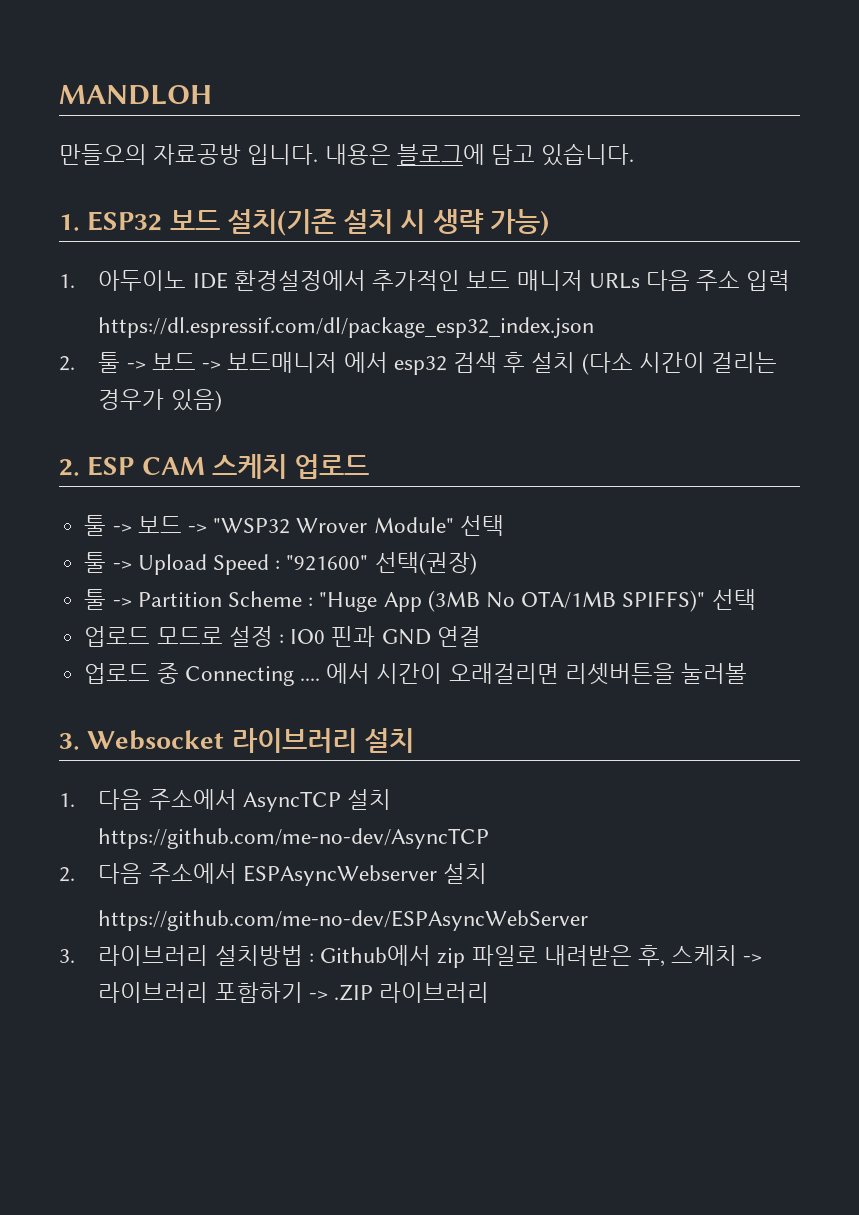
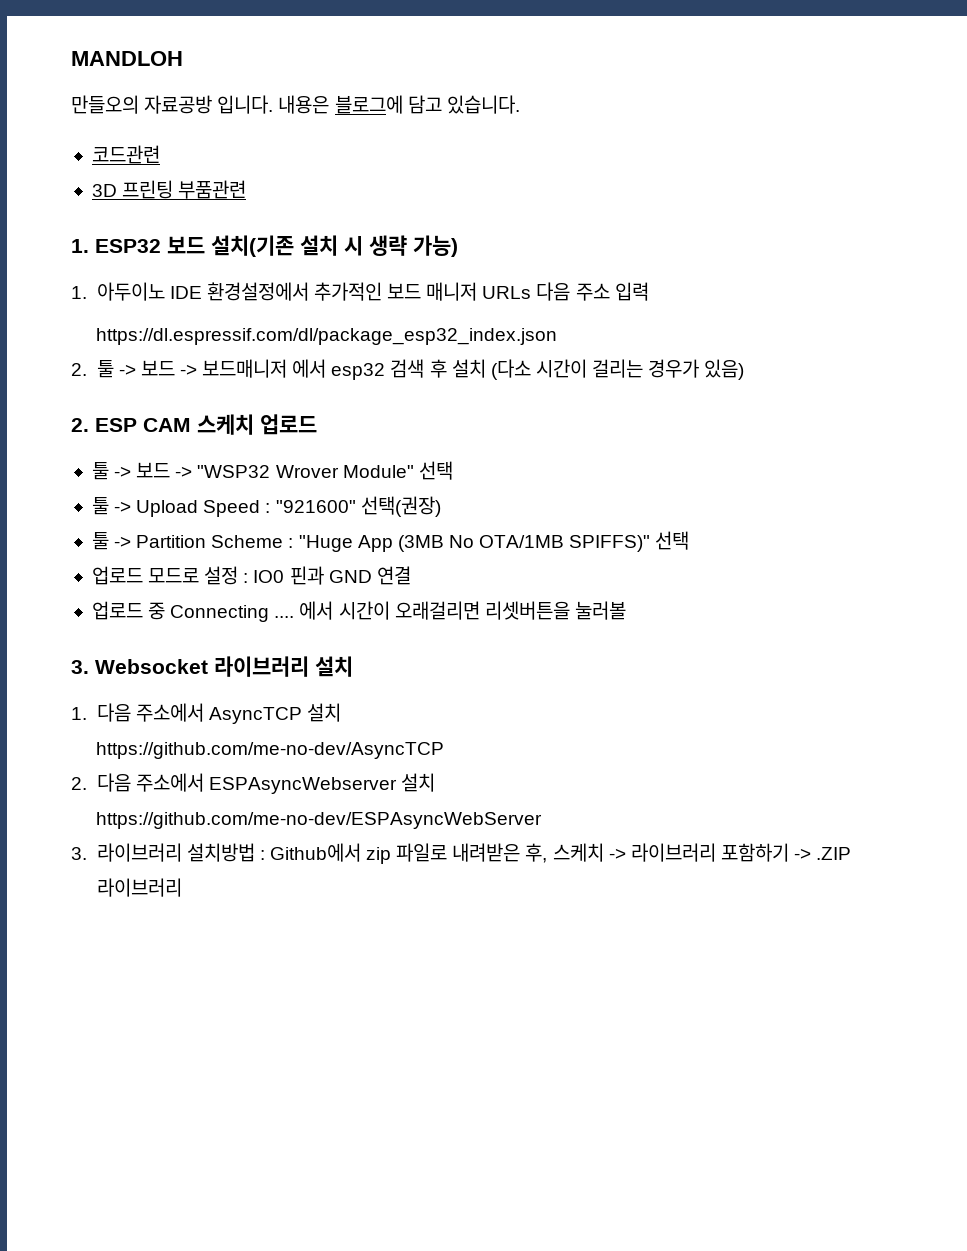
(635, 154) none -> [91,145,160,164] [91,180,247,199] // 코드관련 // 3D 프린팅 부품관련

